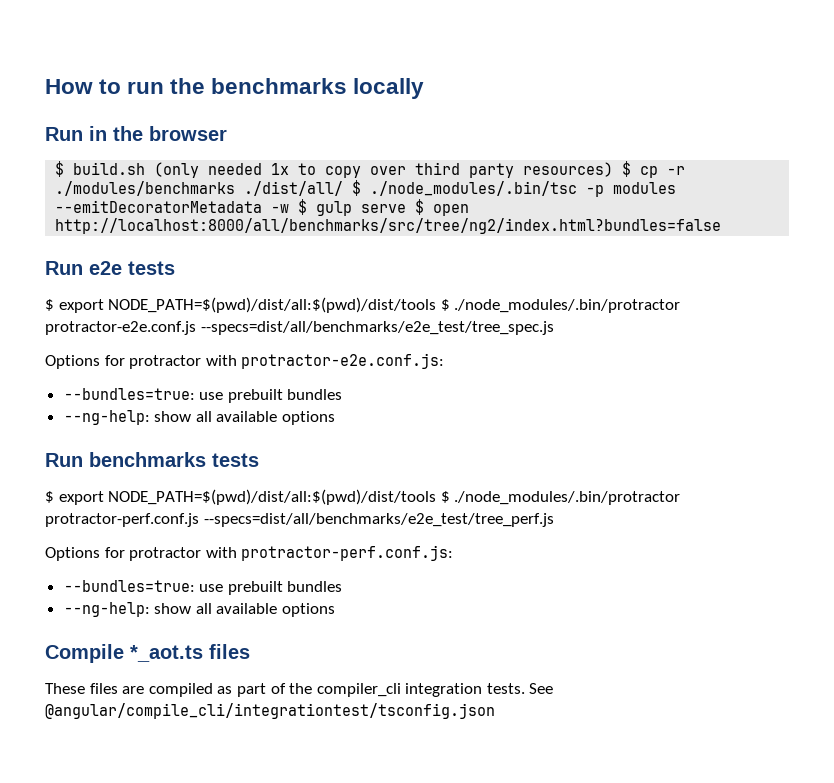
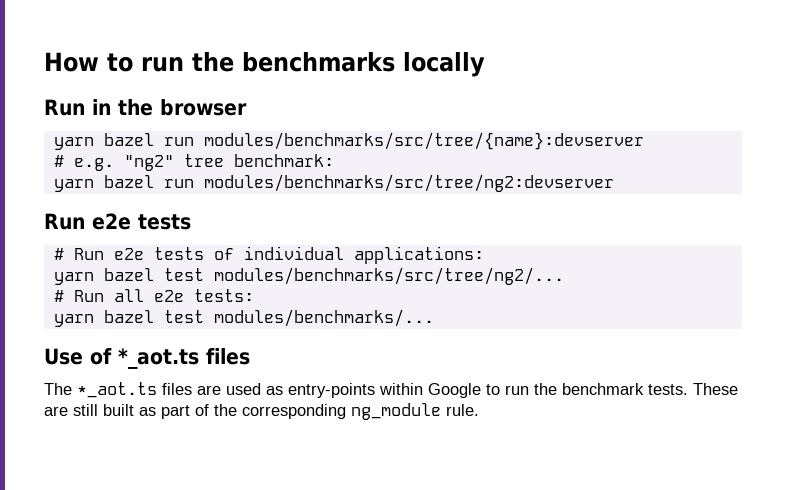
[55,161,686,178] [55,180,677,197] [55,199,470,216] [55,218,722,234] [45,261,175,275] [45,297,681,313] [45,321,554,335] [45,353,445,369] [63,388,343,403] [63,410,336,425] [45,452,259,467] [45,489,681,505] [45,513,554,527] [45,545,454,561] [63,580,343,595] [63,602,336,617] [45,644,250,663] [45,683,554,697] [45,703,495,719] $ build.sh (only needed 1x to copy over third party resources) $ cp -r ./modules/benchmarks ./dist/all/ $ ./node_modules/.bin/tsc -p modules --emitDecoratorMetadata -w $ gulp serve $ open http://localhost:8000/all/benchmarks/src/tree/ng2/index.html?bundles=false // Run e2e tests // $ export NODE_PATH=$(pwd)/dist/all:$(pwd)/dist/tools $ ./node_modules/.bin/protractor protractor-e2e.conf.js --specs=dist/all/benchmarks/e2e_test/tree_spec.js // Options for protractor with protractor-e2e.conf.js: // --bundles=true: use prebuilt bundles // --ng-help: show all available options // Run benchmarks tests // $ export NODE_PATH=$(pwd)/dist/all:$(pwd)/dist/tools $ ./node_modules/.bin/protractor protractor-perf.conf.js --specs=dist/all/benchmarks/e2e_test/tree_perf.js // Options for protractor with protractor-perf.conf.js: // --bundles=true: use prebuilt bundles // --ng-help: show all available options // Compile *_aot.ts files // These files are compiled as part of the compiler_cli integration tests. See @angular/compile_cli/integrationtest/tsconfig.json -> [53,132,644,150] [53,154,334,171] [53,174,614,192] [44,213,191,230] [53,246,484,264] [53,267,564,285] [53,289,254,302] [53,309,434,327] [44,348,250,369] [44,382,738,398] [44,403,479,420] yarn bazel run modules/benchmarks/src/tree/{name}:devserver // # e.g. "ng2" tree benchmark: // yarn bazel run modules/benchmarks/src/tree/ng2:devserver // Run e2e tests // # Run e2e tests of individual applications: // yarn bazel test modules/benchmarks/src/tree/ng2/... // # Run all e2e tests: // yarn bazel test modules/benchmarks/... // Use of *_aot.ts files // The *_aot.ts files are used as entry-points within Google to run the benchmark tests. These are still built as part of the corresponding ng_module rule.

